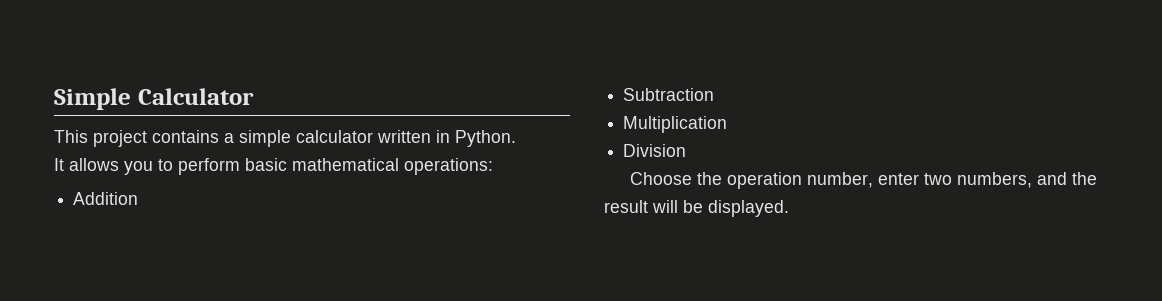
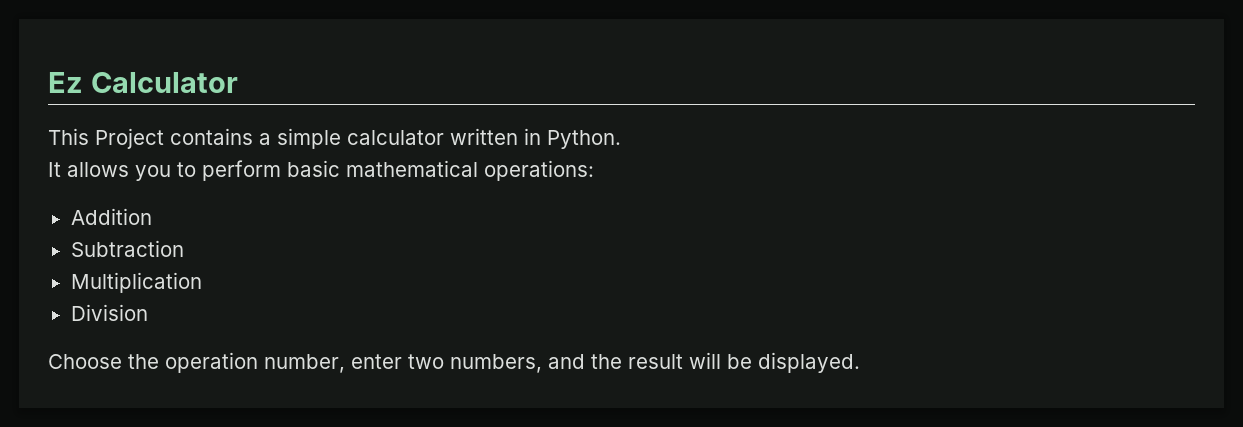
[54,88,131,110] Simple -> [48,72,83,93] Ez
[93,130,147,147] project -> [95,128,164,149] Project

